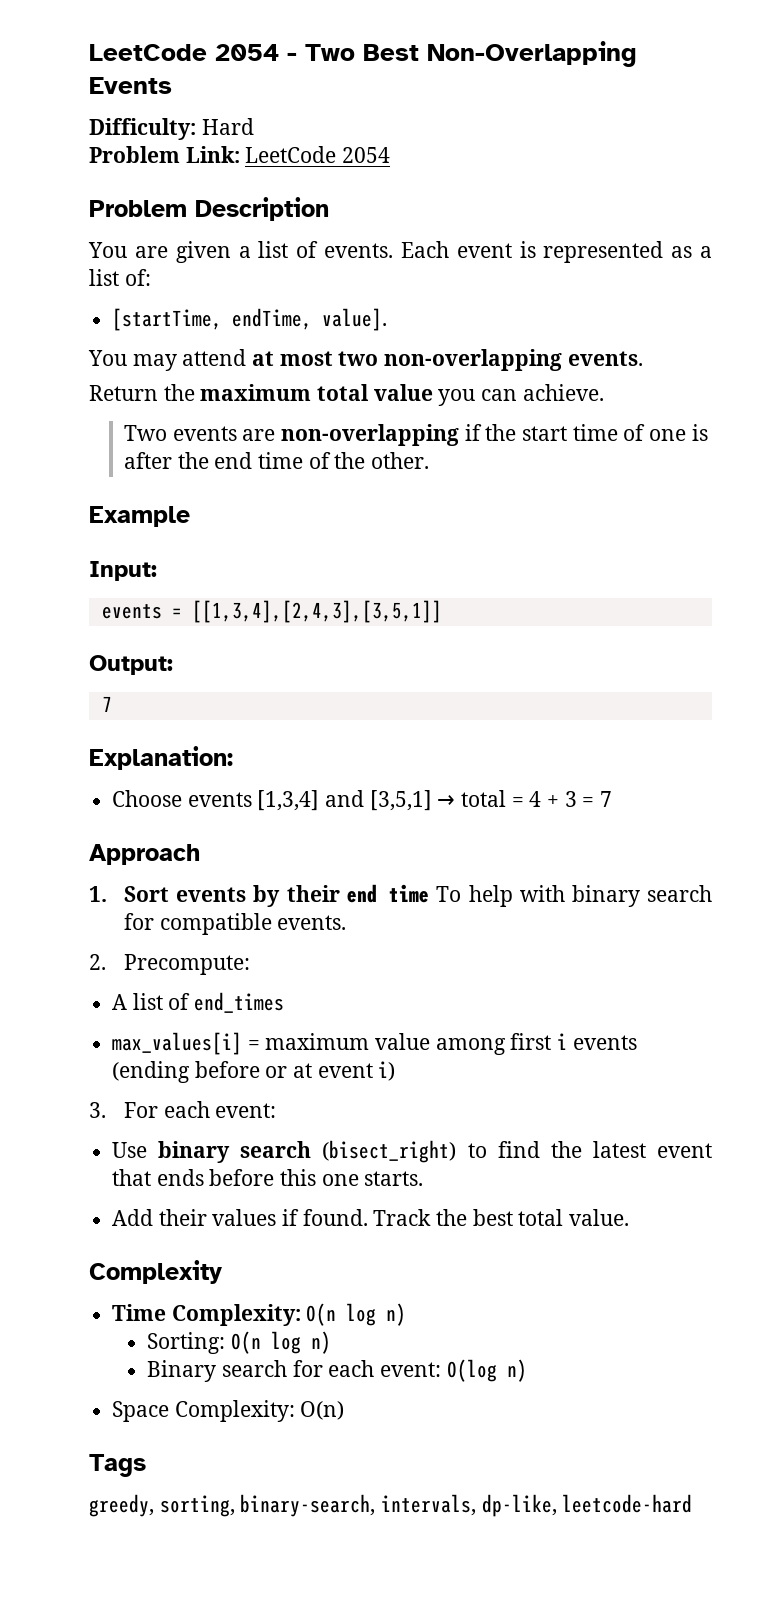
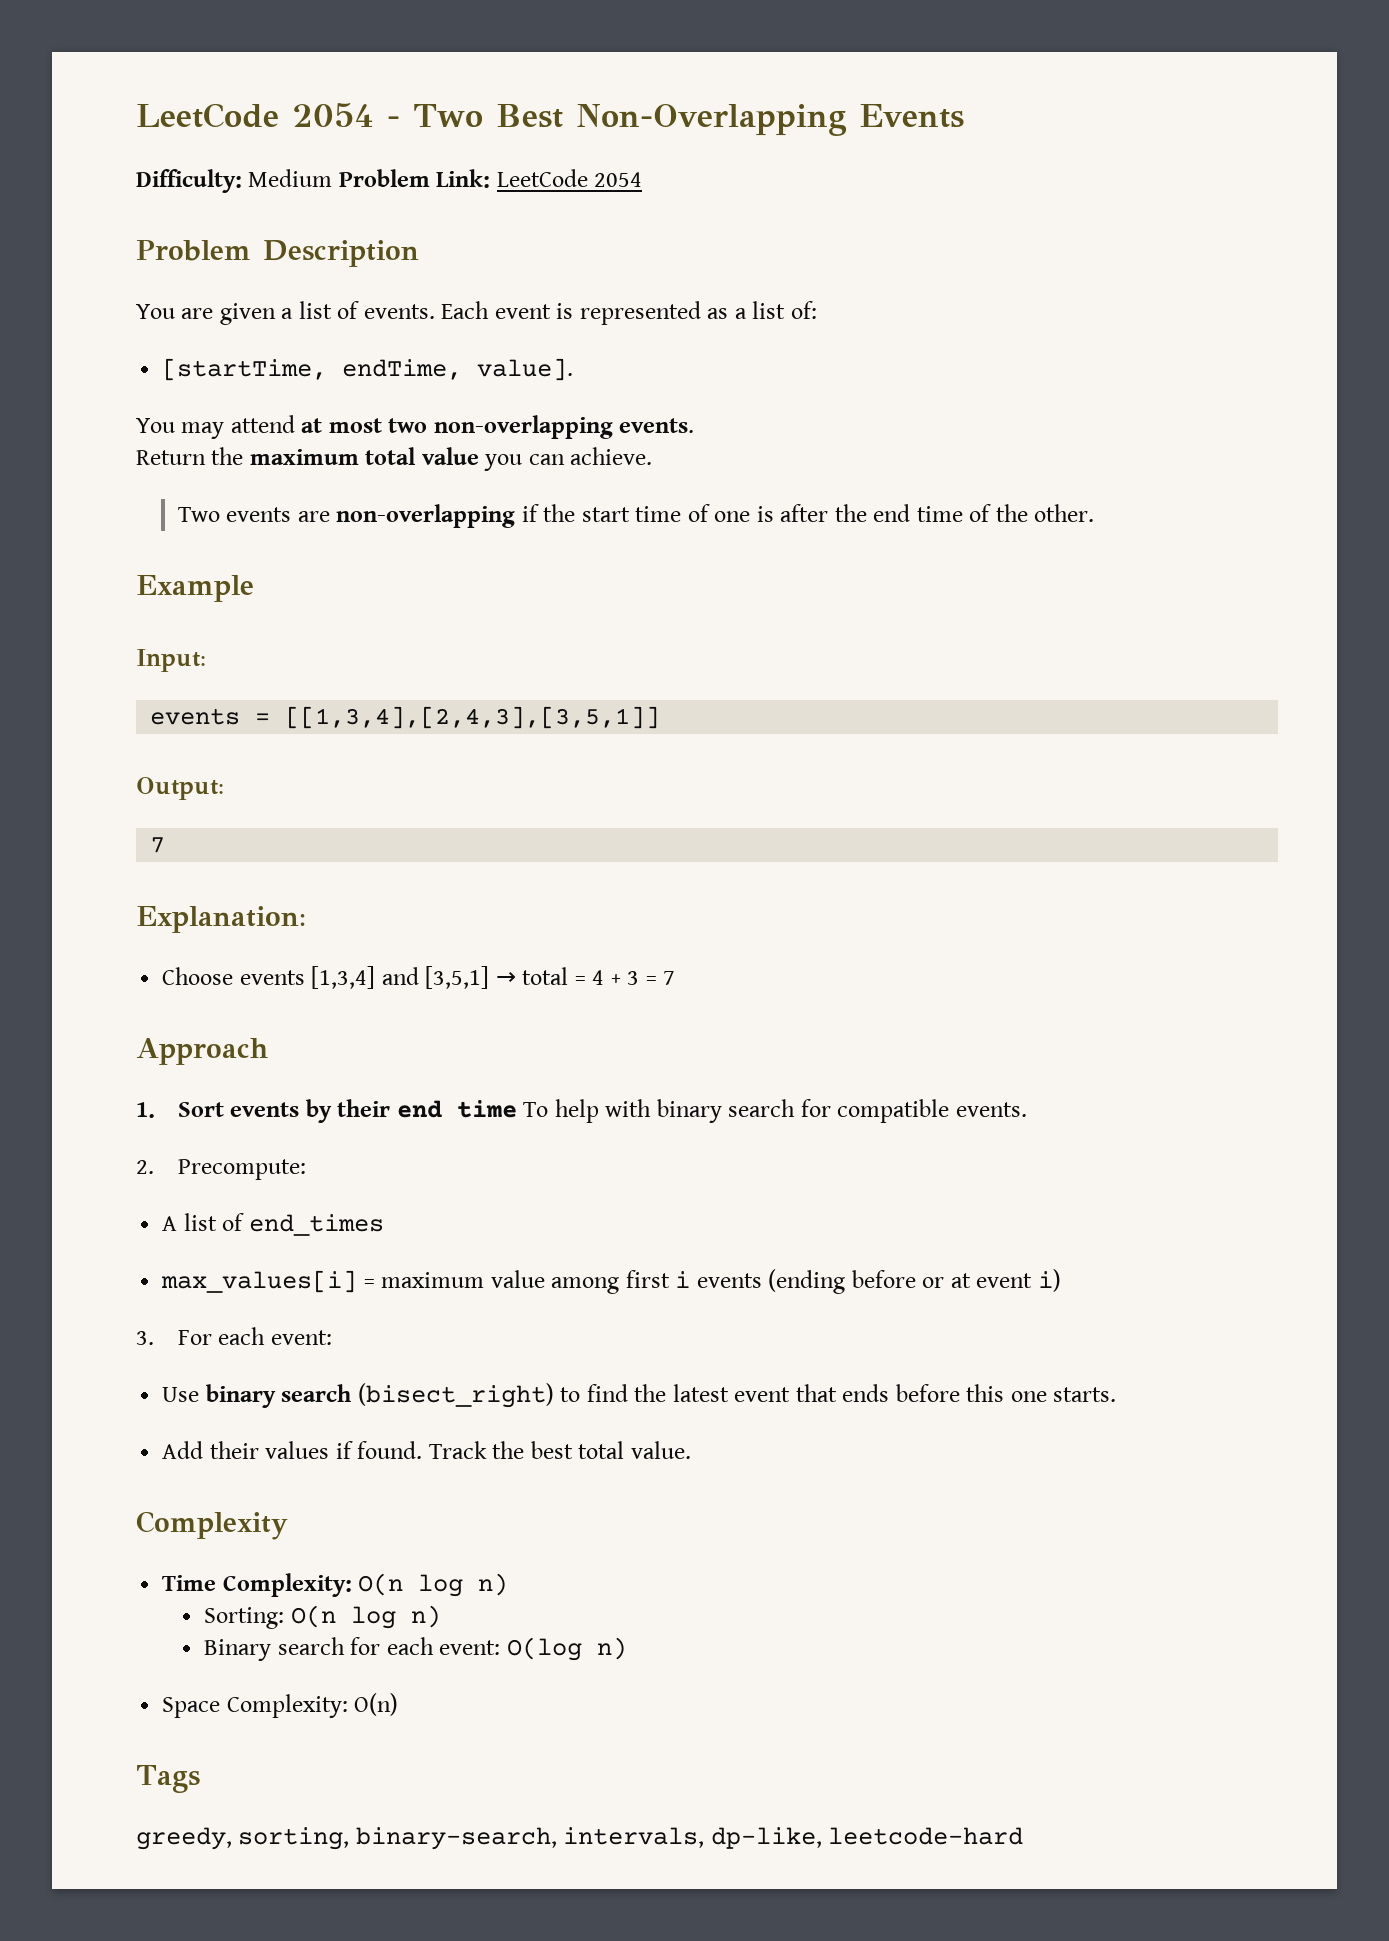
[201,118,254,135] Hard // -> [248,169,333,187] Medium

